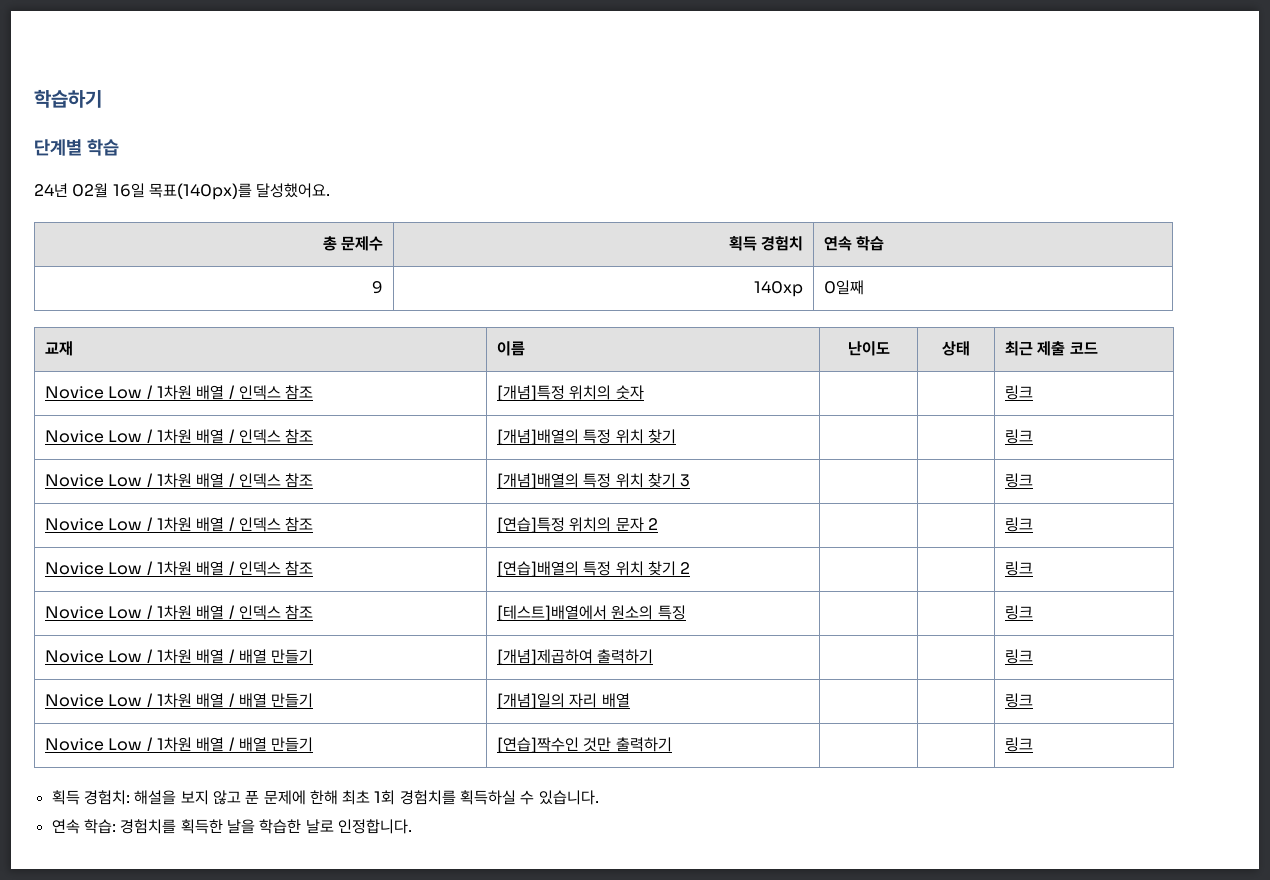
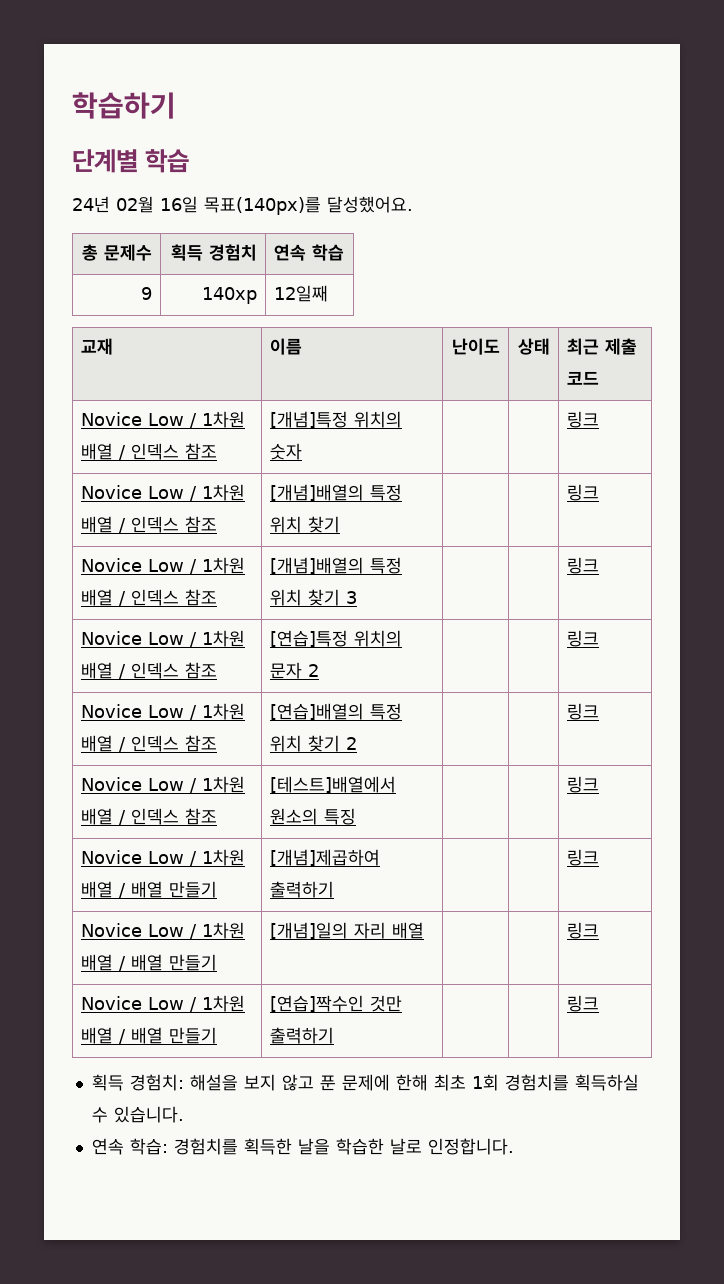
[824,280,865,295] 0일째 -> [273,285,328,302] 12일째

